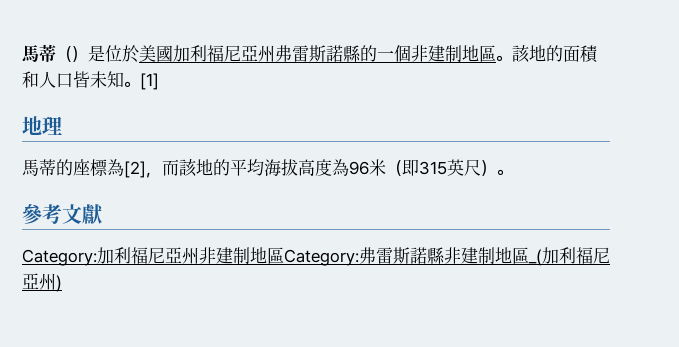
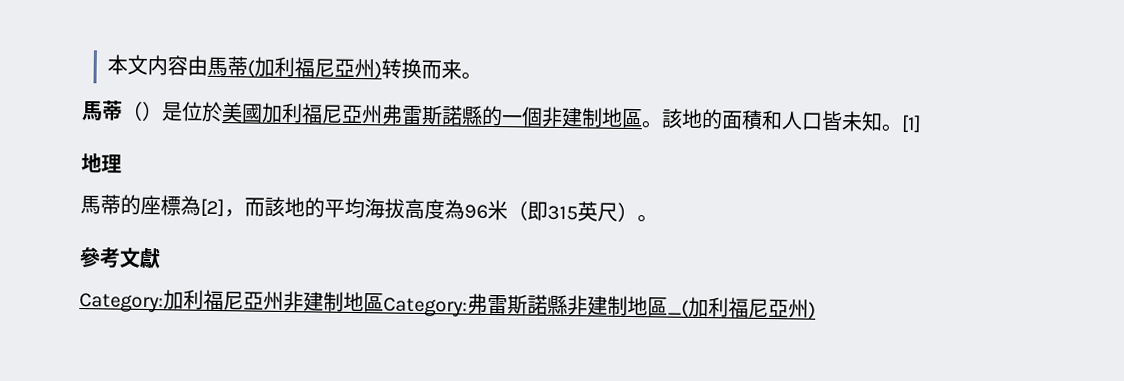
(22, 53) none -> [106,54,482,80] 本文内容由馬蒂(加利福尼亞州)转换而来。 //

